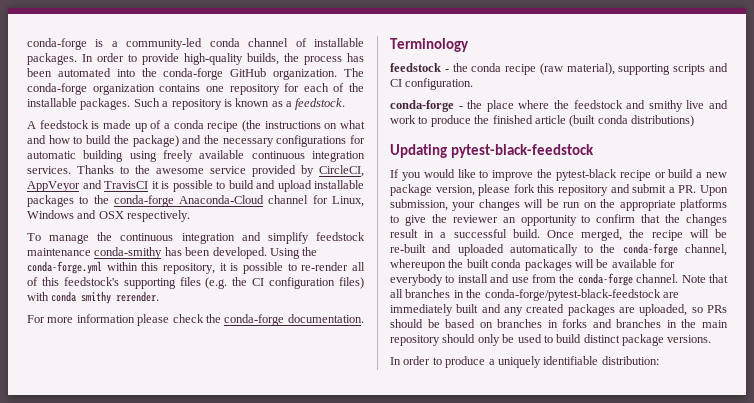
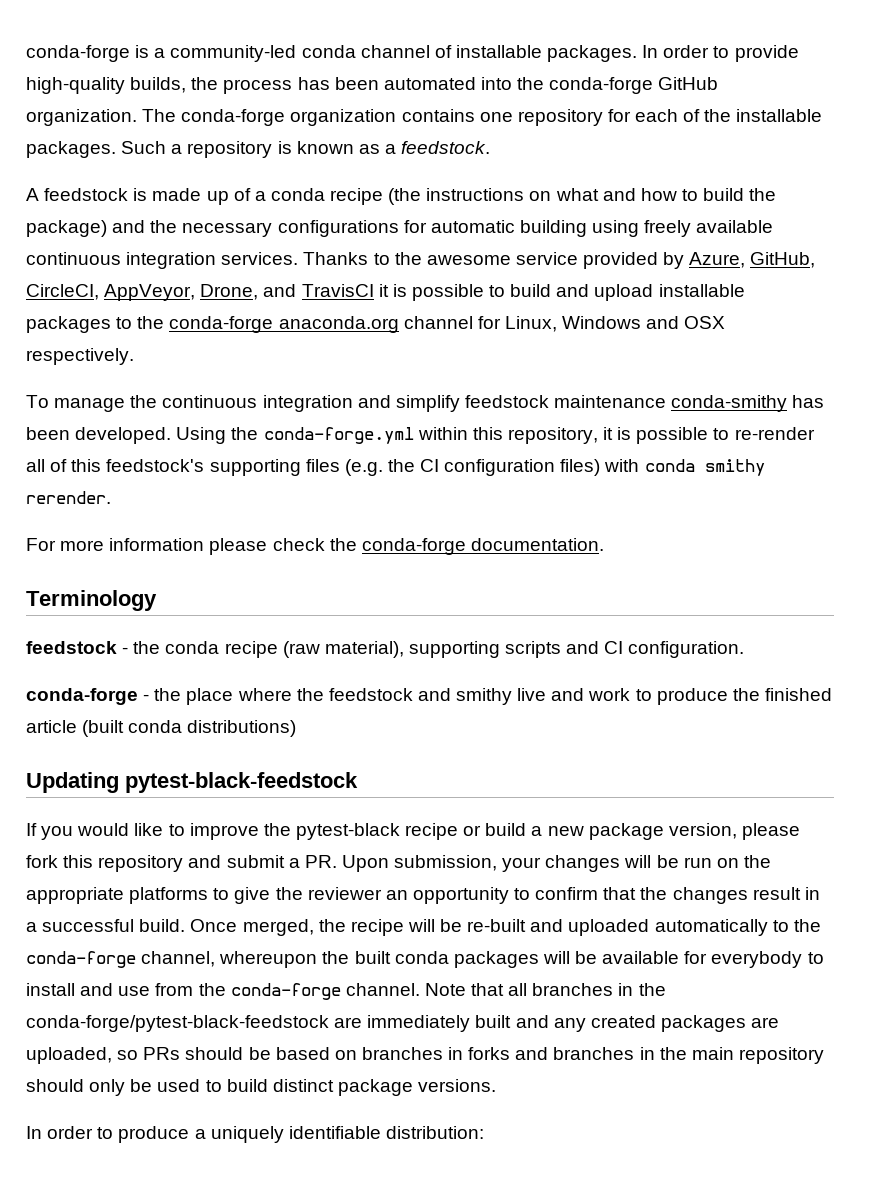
[319,165,364,177] [27,181,80,192] CircleCI, AppVeyor -> [689,252,816,268] [26,284,259,301] Azure, GitHub, CircleCI, AppVeyor, Drone,
[179,195,265,204] Anaconda-Cloud -> [278,316,399,333] anaconda.org

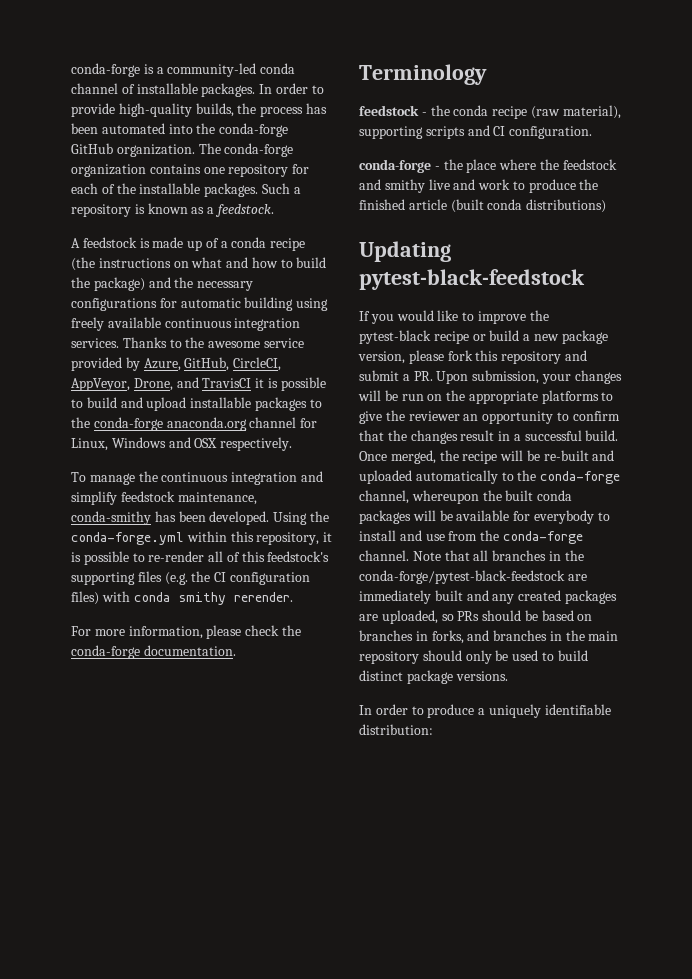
[554,395,667,408] maintenance -> [177,492,257,505] maintenance,
[109,538,205,551] information -> [128,626,203,639] information,
[468,1047,511,1060] forks -> [431,630,464,644] forks,

